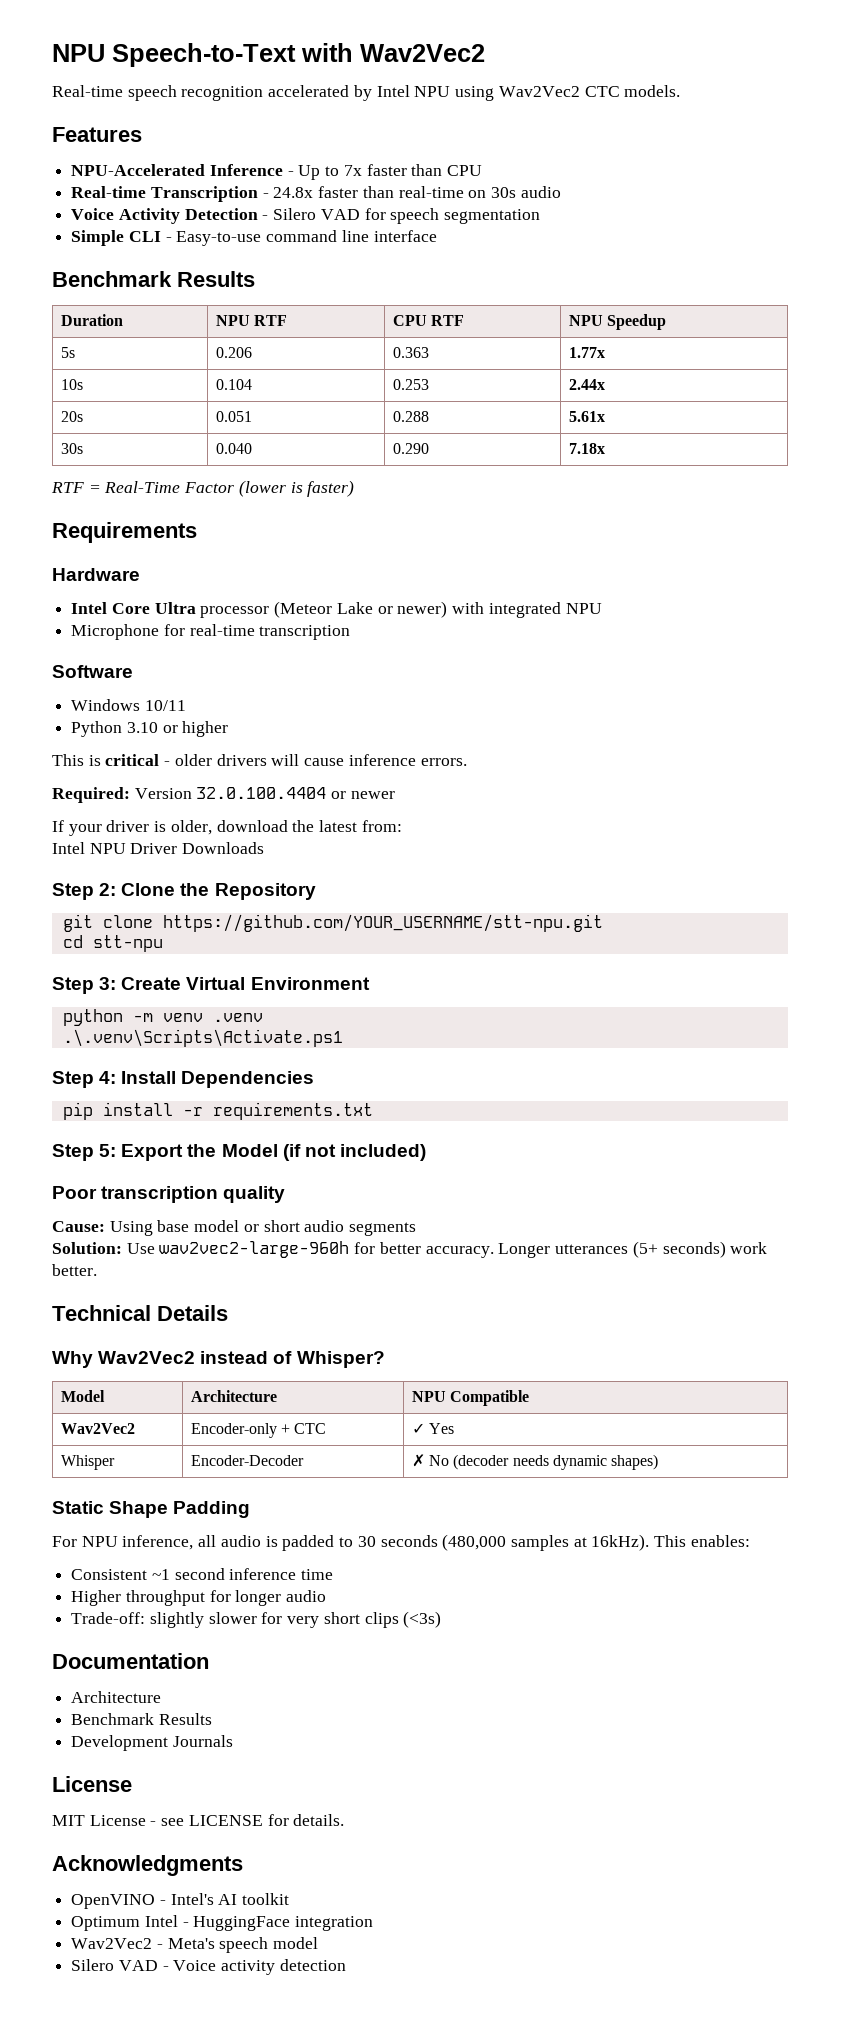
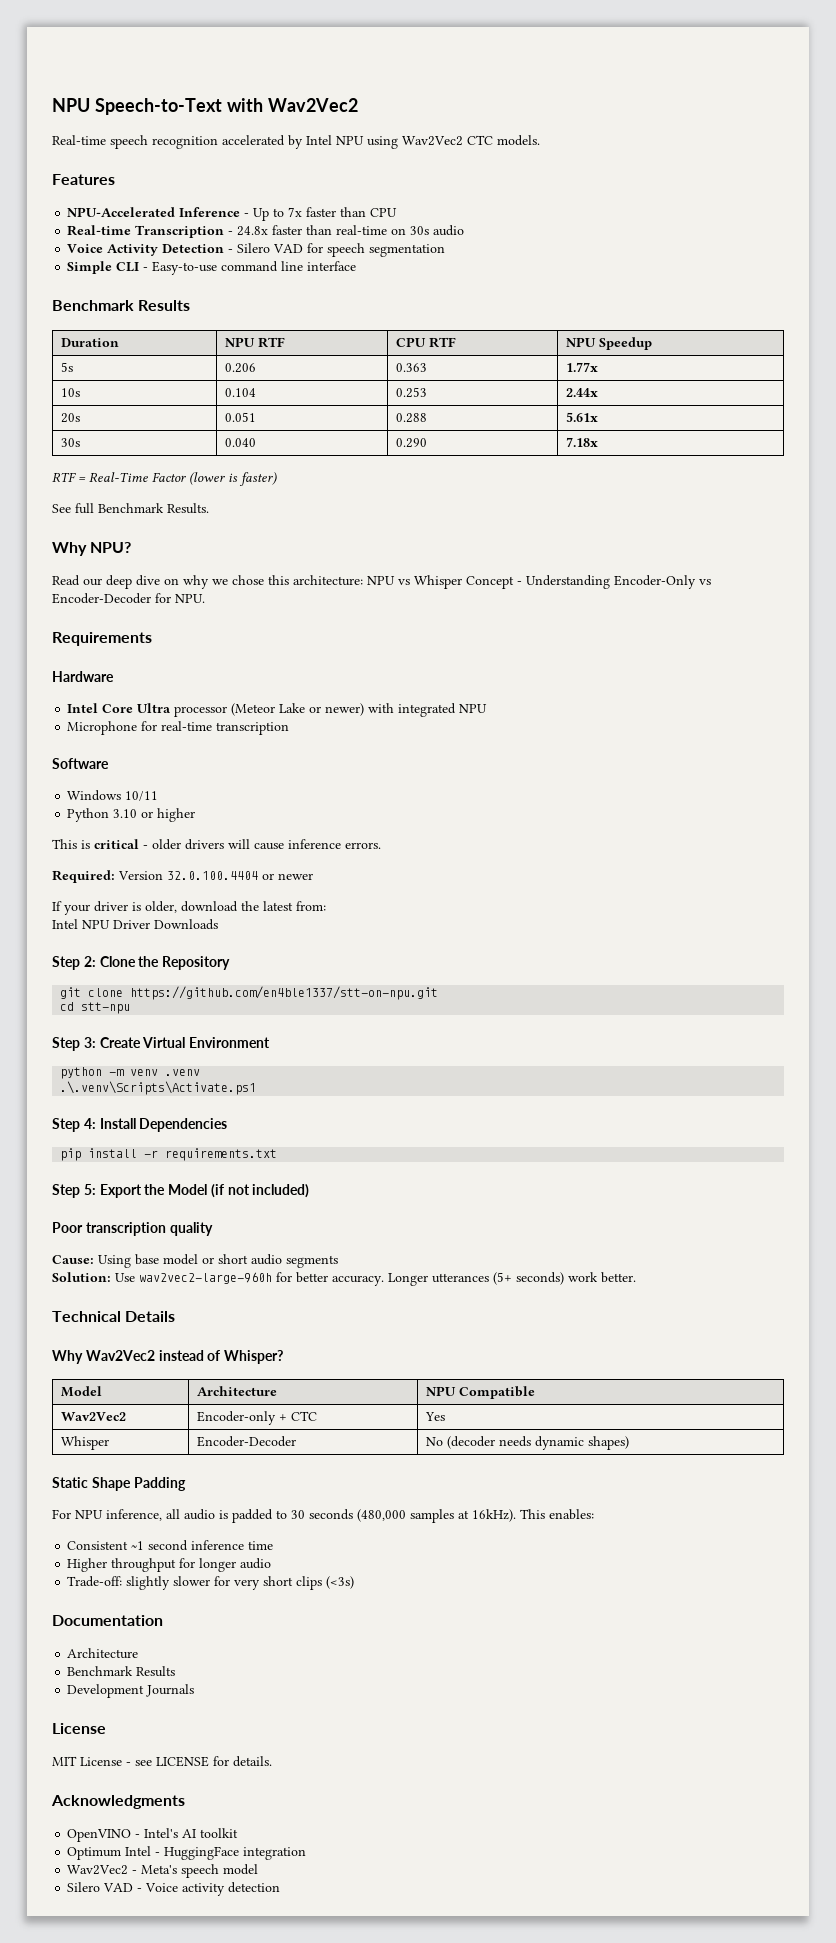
(355, 488) none -> [52,503,209,514] [52,542,132,556] [52,575,711,589] [52,593,205,604] // See full Benchmark Results. // Why NPU? // Read our deep dive on why we chose this architecture: NPU vs Whisper Concept - Understanding Encoder-Only vs Encoder-Decoder for NPU.
[162,914,603,932] https://github.com/YOUR_USERNAME/stt-npu.git -> [130,986,439,1000] https://github.com/en4ble1337/stt-on-npu.git
[411,1423,425,1434] ✓ -> (318, 1416) none
[411,1454,425,1467] ✗ -> (297, 1441) none

